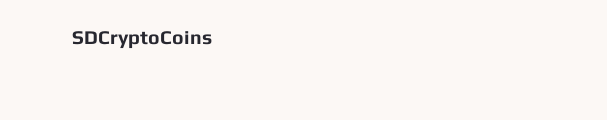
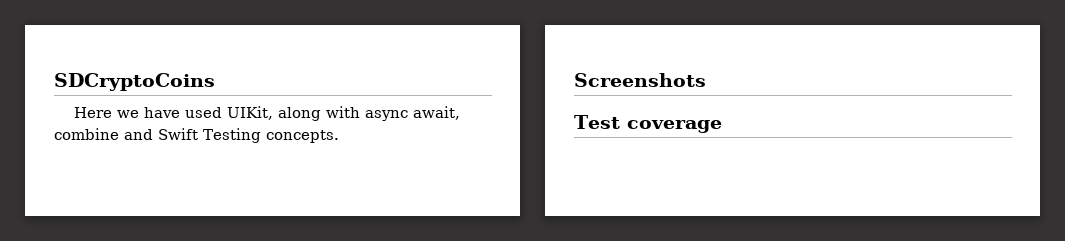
(212, 40) none -> [74,106,461,121] [54,128,339,143] [574,73,706,87] [574,115,722,133] // Here we have used UIKit, along with async await, combine and Swift Testing concepts. // Screenshots // Test coverage

